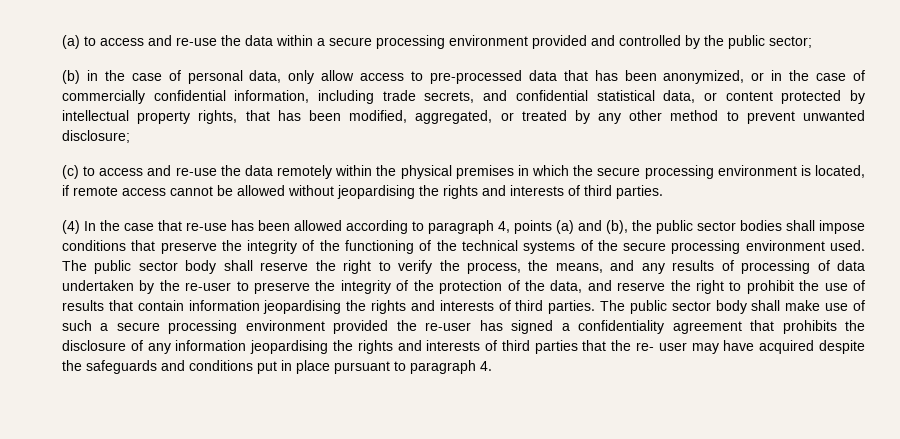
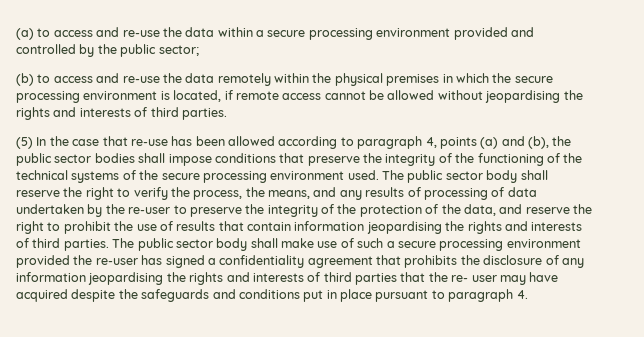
[86,70,866,84] [62,90,866,104] [62,110,865,124] [62,130,130,143] [62,165,79,179] in the case of personal data, only allow access to pre-processed data that has been anonymized, or in the case of commercially confidential information, including trade secrets, and confidential statistical data, or content protected by intellectual property rights, that has been modified, aggregated, or treated by any other method to prevent unwanted disclosure; // (c) -> (34, 79) none
[62,220,80,234] (4) -> [16,137,33,149] (5)

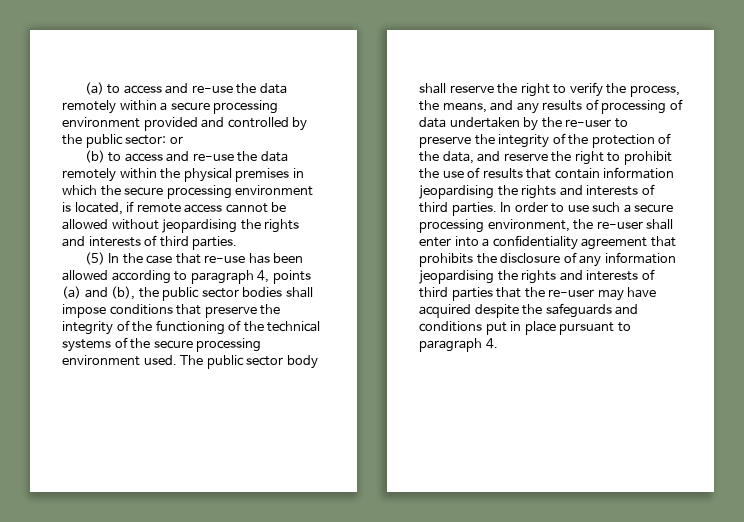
(215, 32) none -> [62,100,116,114] remotely
[158,45,199,56] sector; -> [125,135,183,145] sector: or
[112,238,581,251] [16,255,205,268] The public sector body shall make use of such a secure processing environment provided the re-user has signed -> [500,202,674,213] [419,219,674,233] [419,236,479,247] In order to use such a secure processing environment, the re-user shall enter into
[451,275,497,282] re- user -> [548,289,595,297] re-user

